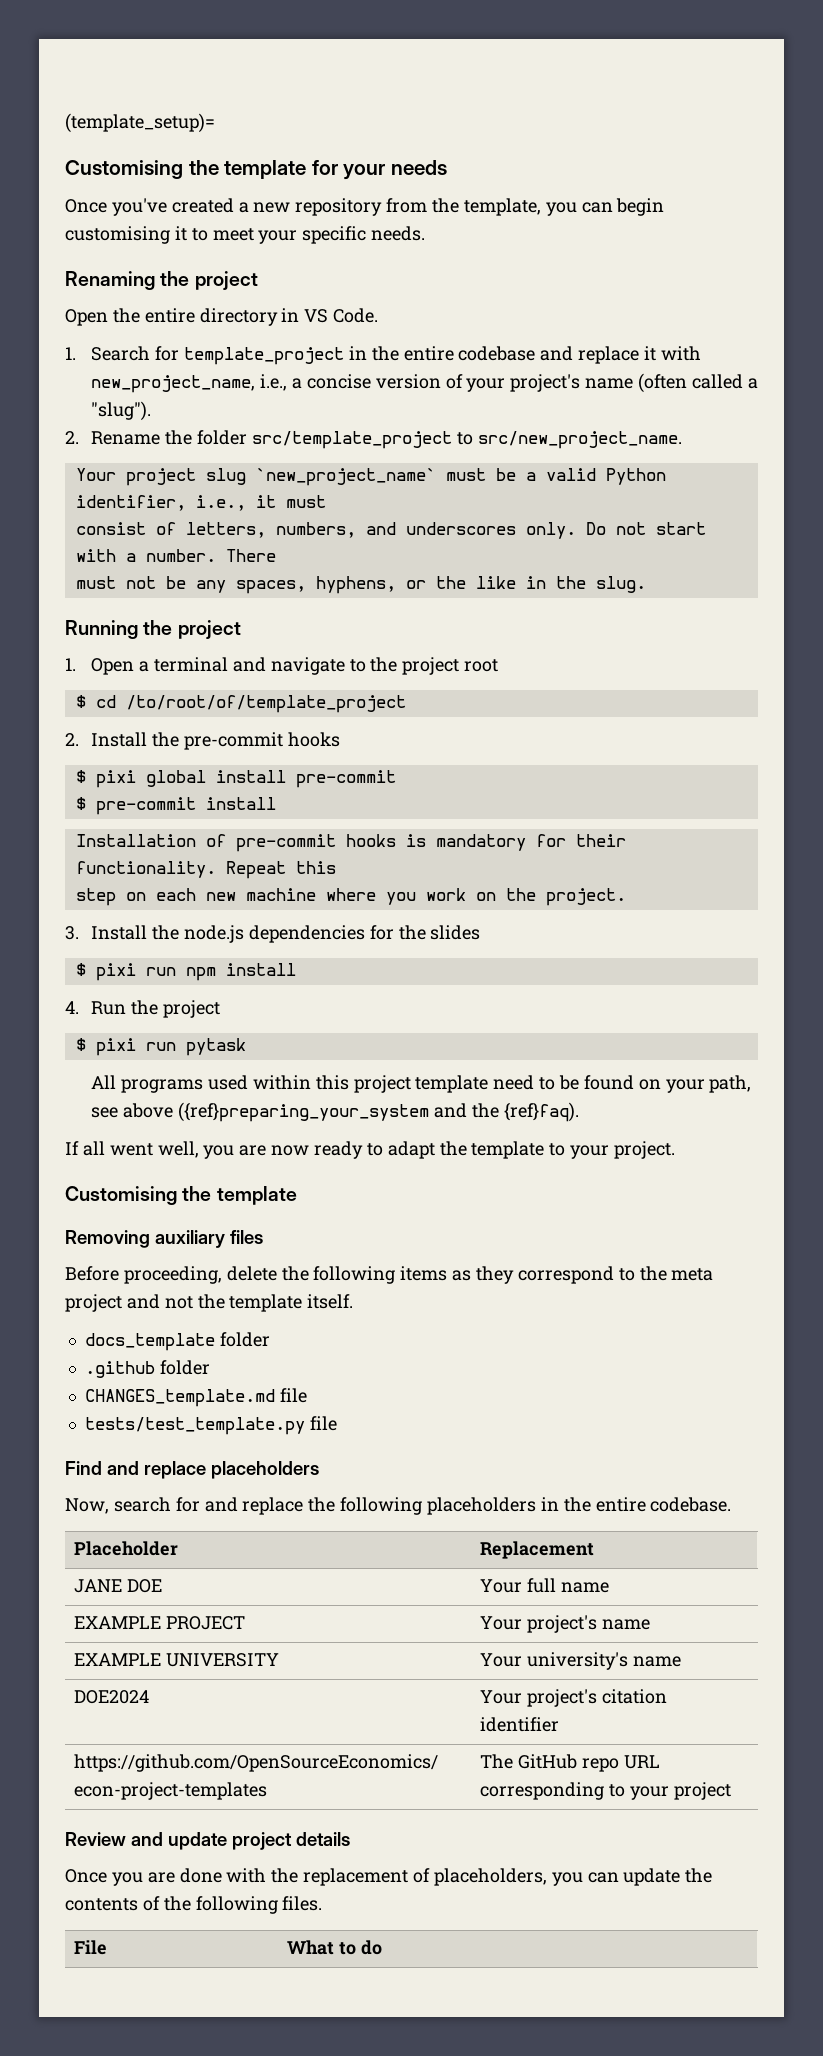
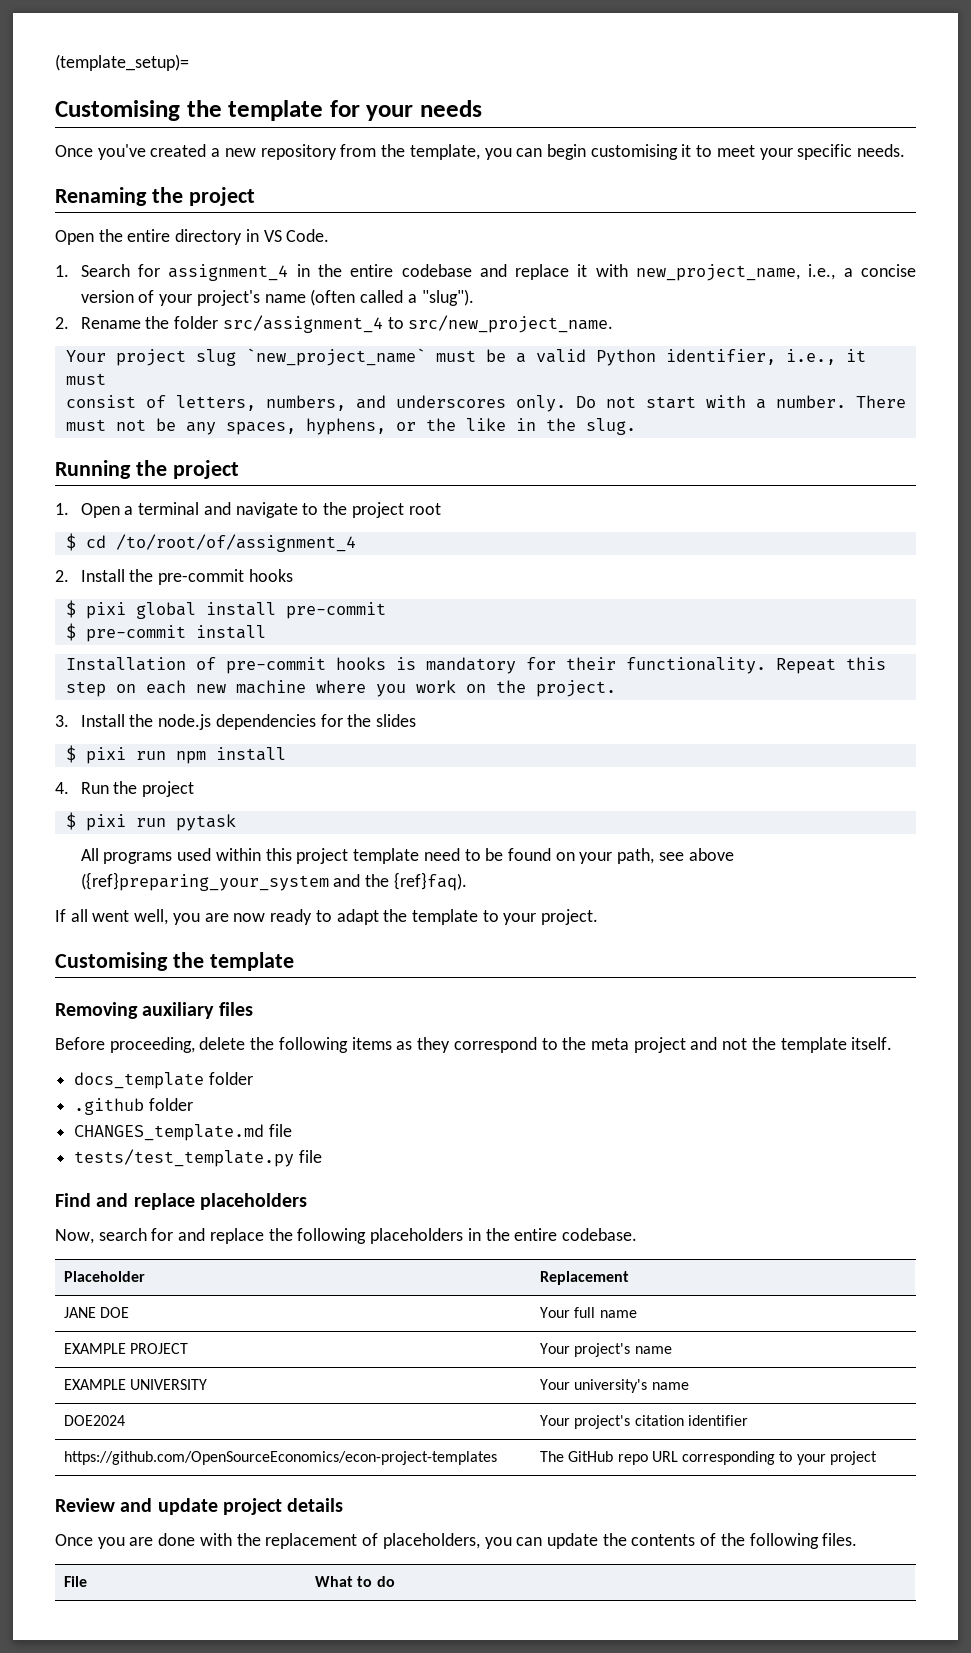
[183,347,344,365] template_project -> [168,264,289,281] assignment_4
[251,431,452,449] src/template_project -> [222,315,383,333] src/assignment_4
[125,695,406,713] /to/root/of/template_project -> [115,534,356,552] /to/root/of/assignment_4

